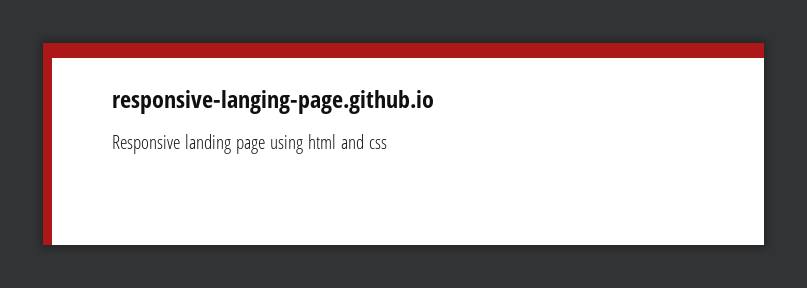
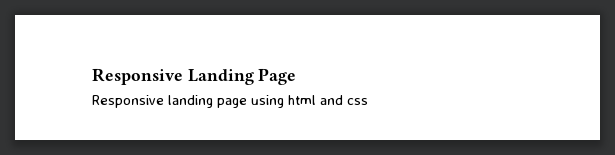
[112,90,434,114] responsive-langing-page.github.io -> [92,68,297,85] Responsive Landing Page

